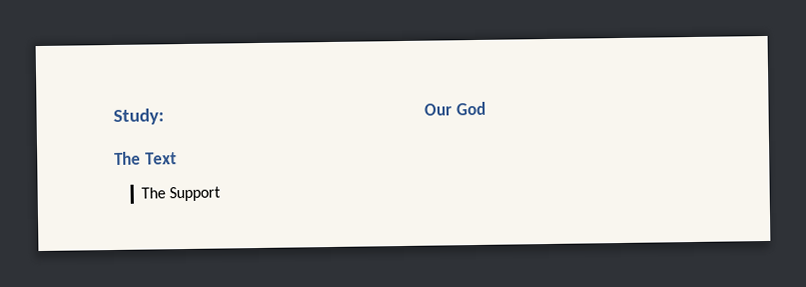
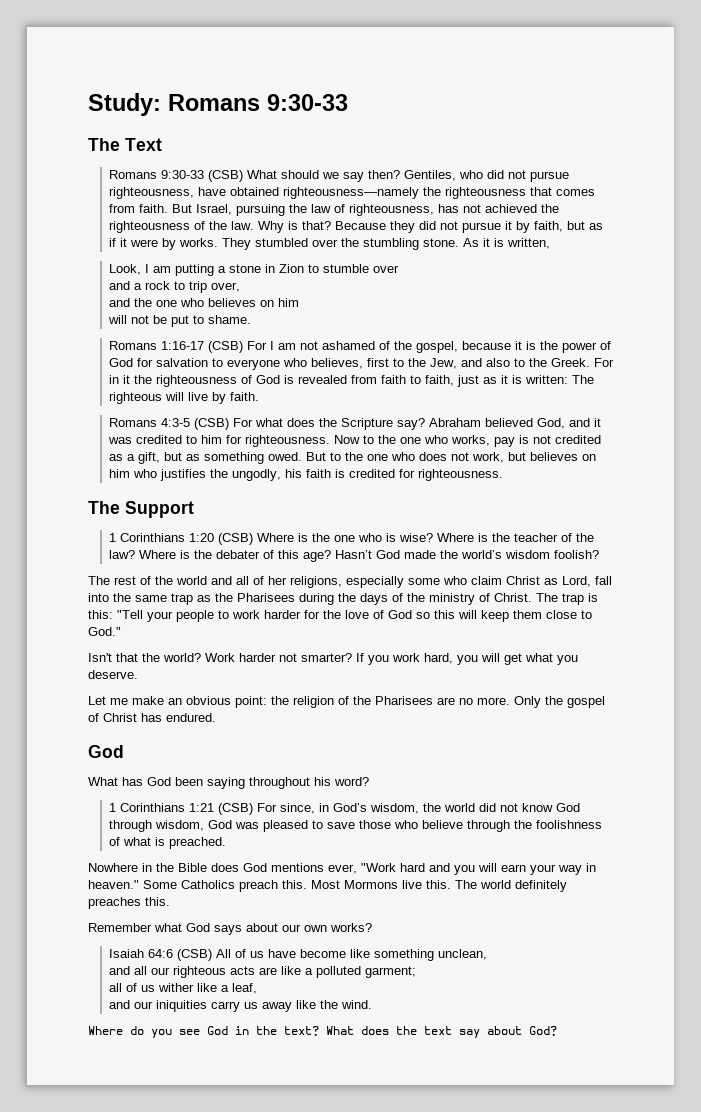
(164, 116) none -> [168,94,348,111] Romans 9:30-33
[141,186,222,202] [424,101,486,116] The Support // Our God -> [108,170,569,182] [108,187,595,199] [108,204,559,216] [108,221,603,233] [108,238,550,250] [108,264,399,276] [108,281,240,293] [108,298,299,307] [107,315,251,327] [108,341,611,353] [108,358,614,370] [108,375,594,387] [108,392,259,404] [108,418,601,430] [107,435,601,447] [108,452,596,464] [108,469,503,481] [88,501,194,518] [108,533,594,545] [108,550,599,562] [88,576,612,588] [88,593,598,605] [88,610,592,622] [88,627,121,636] [88,653,578,665] [88,670,138,679] [88,696,605,708] [88,713,216,722] [88,745,124,758] [88,777,369,789] [108,803,580,815] [108,820,602,832] [108,837,226,849] [88,863,596,875] [88,880,567,892] [88,897,170,909] [88,923,372,935] [108,949,487,961] [108,966,416,978] [108,983,257,994] [108,1000,372,1012] [88,1026,557,1038] Romans 9:30-33 (CSB) What should we say then? Gentiles, who did not pursue righteousness, have obtained righteousness—namely the righteousness that comes from faith. But Israel, pursuing the law of righteousness, has not achieved the righteousness of the law. Why is that? Because they did not pursue it by faith, but as if it were by works. They stumbled over the stumbling stone. As it is written, // Look, I am putting a stone in Zion to stumble over // and a rock to trip over, // and the one who believes on him // will not be put to shame. // Romans 1:16-17 (CSB) For I am not ashamed of the gospel, because it is the power of God for salvation to everyone who believes, first to the Jew, and also to the Greek. For in it the righteousness of God is revealed from faith to faith, just as it is written: The righteous will live by faith. // Romans 4:3-5 (CSB) For what does the Scripture say? Abraham believed God, and it was credited to him for righteousness. Now to the one who works, pay is not credited as a gift, but as something owed. But to the one who does not work, but believes on him who justifies the ungodly, his faith is credited for righteousness. // The Support // 1 Corinthians 1:20 (CSB) Where is the one who is wise? Where is the teacher of the law? Where is the debater of this age? Hasn’t God made the world’s wisdom foolish? // The rest of the world and all of her religions, especially some who claim Christ as Lord, fall into the same trap as the Pharisees during the days of the ministry of Christ. The trap is this: "Tell your people to work harder for the love of God so this will keep them close to God." // Isn't that the world? Work harder not smarter? If you work hard, you will get what you deserve. // Let me make an obvious point: the religion of the Pharisees are no more. Only the gospel of Christ has endured. // God // What has God been saying throughout his word? // 1 Corinthians 1:21 (CSB) For since, in God’s wisdom, the world did not know God through wisdom, God was pleased to save those who believe through the foolishness of what is preached. // Nowhere in the Bible does God mentions ever, "Work hard and you will earn your way in heaven." Some Catholics preach this. Most Mormons live this. The world definitely preaches this. // Remember what God says about our own works? // Isaiah 64:6 (CSB) All of us have become like something unclean, // and all our righteous acts are like a polluted garment; // all of us wither like a leaf, // and our iniquities carry us away like the wind. // Where do you see God in the text? What does the text say about God?

